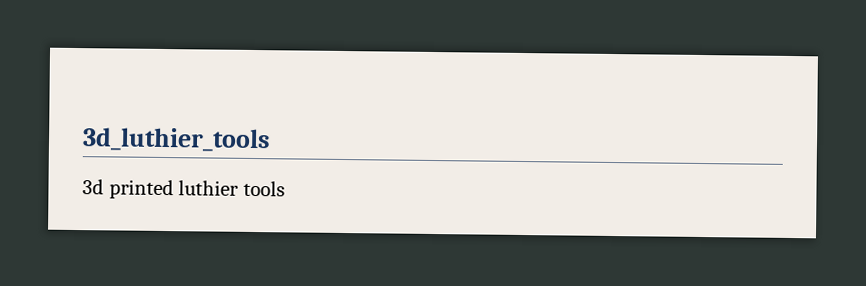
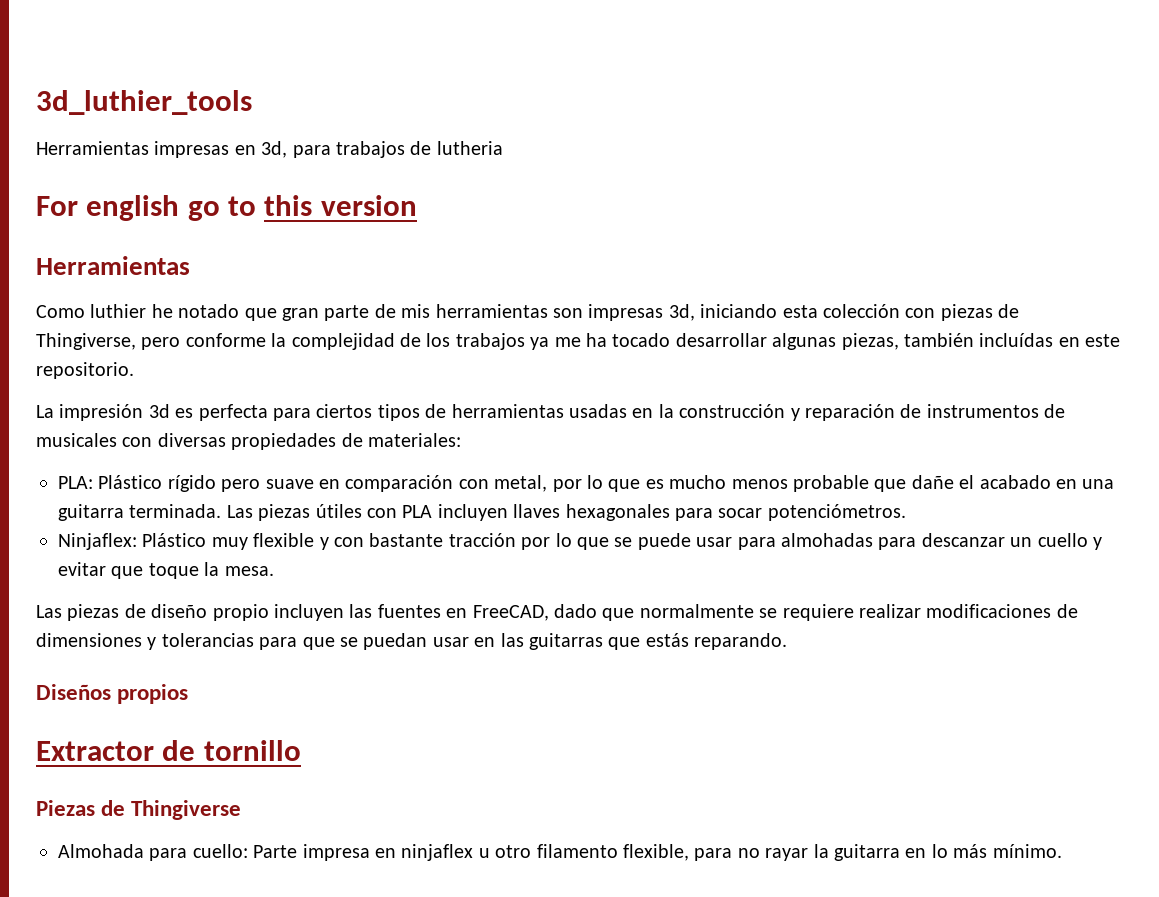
[82,179,285,200] 3d printed luthier tools -> [36,141,503,158] [36,195,417,221] [36,256,190,275] [36,304,1020,321] [36,333,1121,350] [36,362,134,379] [36,404,1066,421] [36,433,461,450] [58,475,1115,492] [58,504,906,521] [58,533,1102,550] [58,562,274,579] [36,604,1078,621] [36,633,788,650] [36,684,189,704] [36,740,301,761] [36,800,242,820] [58,844,1062,861] Herramientas impresas en 3d, para trabajos de lutheria // For english go to this version // Herramientas // Como luthier he notado que gran parte de mis herramientas son impresas 3d, iniciando esta colección con piezas de Thingiverse, pero conforme la complejidad de los trabajos ya me ha tocado desarrollar algunas piezas, también incluídas en este repositorio. // La impresión 3d es perfecta para ciertos tipos de herramientas usadas en la construcción y reparación de instrumentos de musicales con diversas propiedades de materiales: // PLA: Plástico rígido pero suave en comparación con metal, por lo que es mucho menos probable que dañe el acabado en una guitarra terminada. Las piezas útiles con PLA incluyen llaves hexagonales para socar potenciómetros. // Ninjaflex: Plástico muy flexible y con bastante tracción por lo que se puede usar para almohadas para descanzar un cuello y evitar que toque la mesa. // Las piezas de diseño propio incluyen las fuentes en FreeCAD, dado que normalmente se requiere realizar modificaciones de dimensiones y tolerancias para que se puedan usar en las guitarras que estás reparando. // Diseños propios // Extractor de tornillo // Piezas de Thingiverse // Almohada para cuello: Parte impresa en ninjaflex u otro filamento flexible, para no rayar la guitarra en lo más mínimo.

